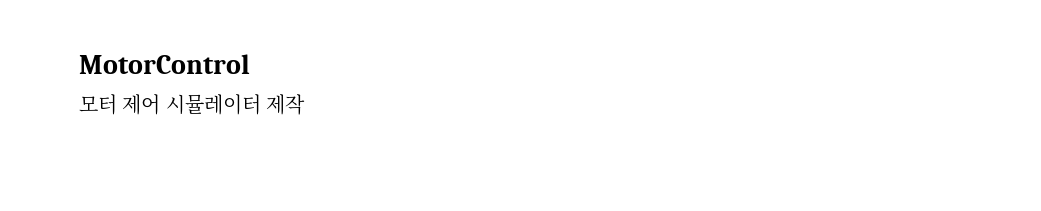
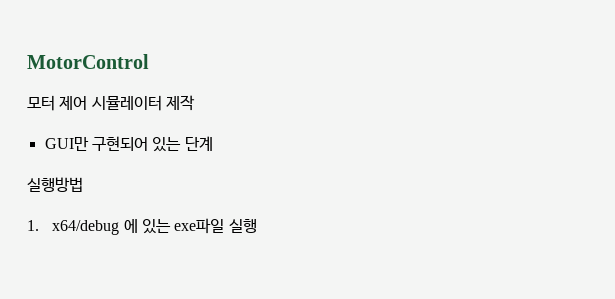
(306, 104) none -> [44,136,213,152] [27,177,83,192] [27,218,257,235] // GUI만 구현되어 있는 단계 // 실행방법 // 1. x64/debug 에 있는 exe파일 실행

